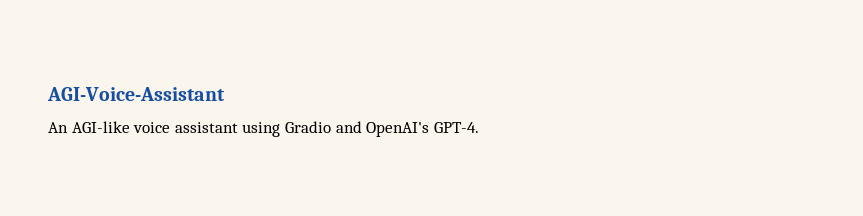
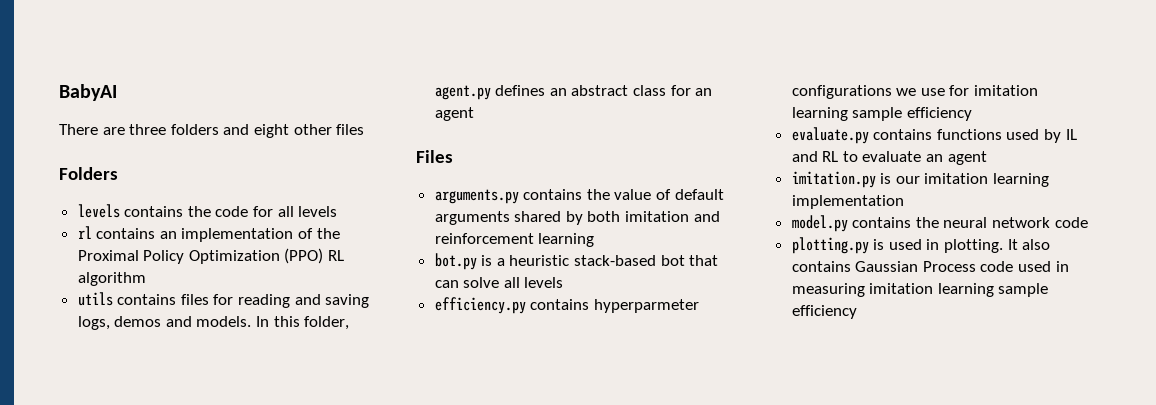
[47,87,225,101] [48,121,479,137] AGI-Voice-Assistant // An AGI-like voice assistant using Gradio and OpenAI's GPT-4. -> [59,84,117,101] [59,124,365,138] [59,167,118,180] [77,204,338,218] [77,226,340,242] [77,248,345,264] [77,272,146,286] [77,292,370,308] [77,316,350,330] [434,85,713,100] [434,107,474,121] [416,150,453,163] [434,189,724,204] [434,211,720,225] [434,233,595,247] [434,253,719,270] [434,277,564,288] [434,297,699,314] [791,85,1039,99] [791,107,972,121] [791,127,1077,144] [791,151,987,165] [791,171,1050,188] [791,195,904,209] [791,215,1088,232] [791,237,1051,254] [791,261,1069,272] [791,283,1049,297] [791,305,857,319] BabyAI // There are three folders and eight other files // Folders // levels contains the code for all levels // rl contains an implementation of the Proximal Policy Optimization (PPO) RL algorithm // utils contains files for reading and saving logs, demos and models. In this folder, agent.py defines an abstract class for an agent // Files // arguments.py contains the value of default arguments shared by both imitation and reinforcement learning // bot.py is a heuristic stack-based bot that can solve all levels // efficiency.py contains hyperparmeter configurations we use for imitation learning sample efficiency // evaluate.py contains functions used by IL and RL to evaluate an agent // imitation.py is our imitation learning implementation // model.py contains the neural network code // plotting.py is used in plotting. It also contains Gaussian Process code used in measuring imitation learning sample efficiency

